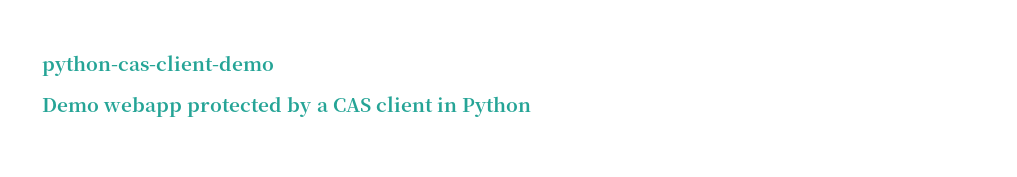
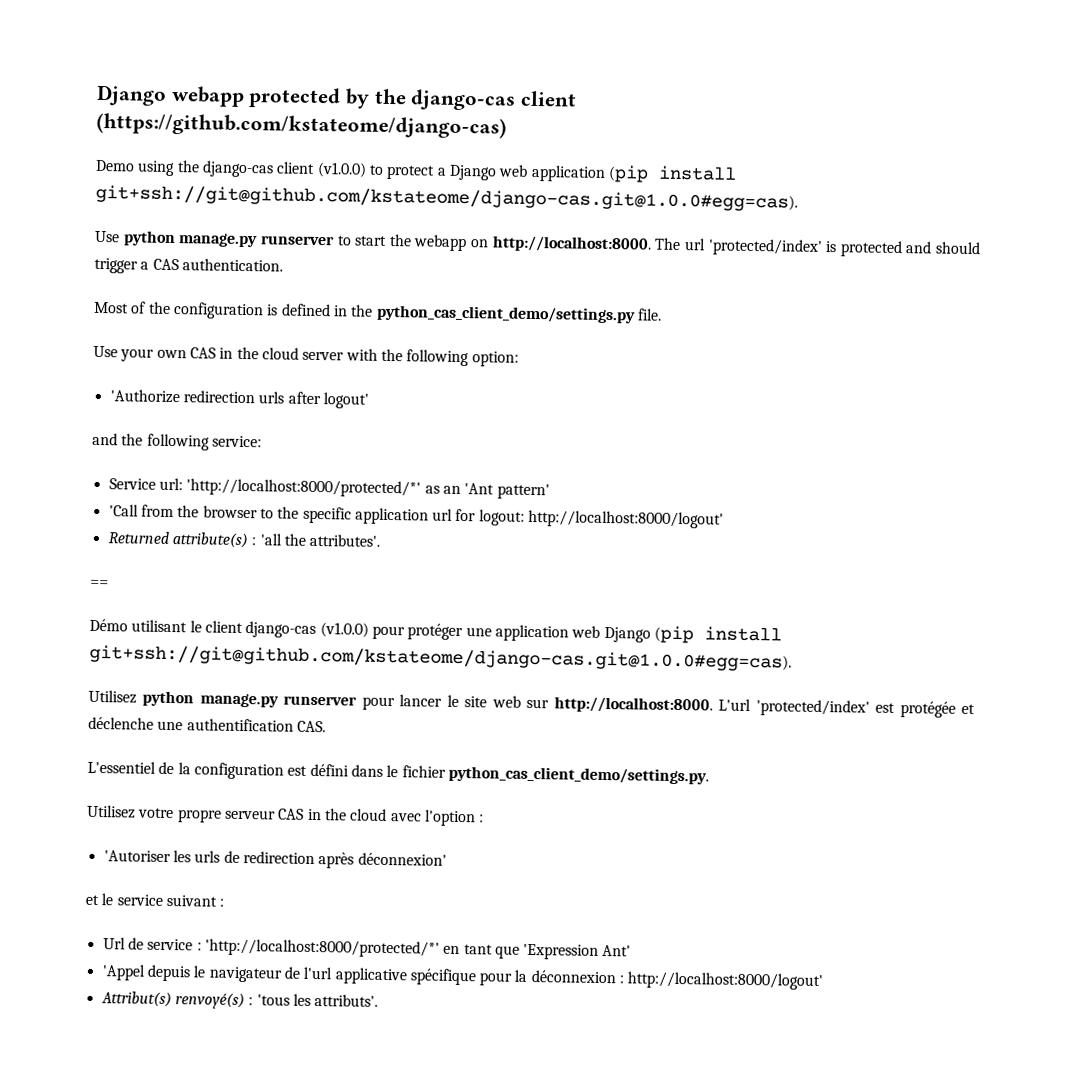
[42,55,274,76] [42,98,99,112] python-cas-client-demo // Demo -> [96,84,167,106] Django
[316,96,532,117] a CAS client in Python -> [373,88,578,111] [96,112,507,139] [95,159,737,183] [95,184,798,212] [94,230,981,258] [94,257,283,274] [93,301,662,324] [93,345,519,367] [109,389,369,409] [92,432,262,451] [108,477,550,500] [108,504,725,529] [107,531,381,549] [90,579,109,588] [89,618,782,644] [89,644,792,672] [88,689,976,718] [88,716,326,733] [87,760,709,785] [87,804,485,827] [103,850,447,869] [85,893,225,907] [102,937,632,960] [101,964,824,991] [100,991,379,1010] the django-cas client (https://github.com/kstateome/django-cas) // Demo using the django-cas client (v1.0.0) to protect a Django web application (pip install git+ssh://git@github.com/kstateome/django-cas.git@1.0.0#egg=cas). // Use python manage.py runserver to start the webapp on http://localhost:8000. The url 'protected/index' is protected and should trigger a CAS authentication. // Most of the configuration is defined in the python_cas_client_demo/settings.py file. // Use your own CAS in the cloud server with the following option: // 'Authorize redirection urls after logout' // and the following service: // Service url: 'http://localhost:8000/protected/*' as an 'Ant pattern' // 'Call from the browser to the specific application url for logout: http://localhost:8000/logout' // Returned attribute(s) : 'all the attributes'. // == // Démo utilisant le client django-cas (v1.0.0) pour protéger une application web Django (pip install git+ssh://git@github.com/kstateome/django-cas.git@1.0.0#egg=cas). // Utilisez python manage.py runserver pour lancer le site web sur http://localhost:8000. L'url 'protected/index' est protégée et déclenche une authentification CAS. // L'essentiel de la configuration est défini dans le fichier python_cas_client_demo/settings.py. // Utilisez votre propre serveur CAS in the cloud avec l'option : // 'Autoriser les urls de redirection après déconnexion' // et le service suivant : // Url de service : 'http://localhost:8000/protected/*' en tant que 'Expression Ant' // 'Appel depuis le navigateur de l'url applicative spécifique pour la déconnexion : http://localhost:8000/logout' // Attribut(s) renvoyé(s) : 'tous les attributs'.

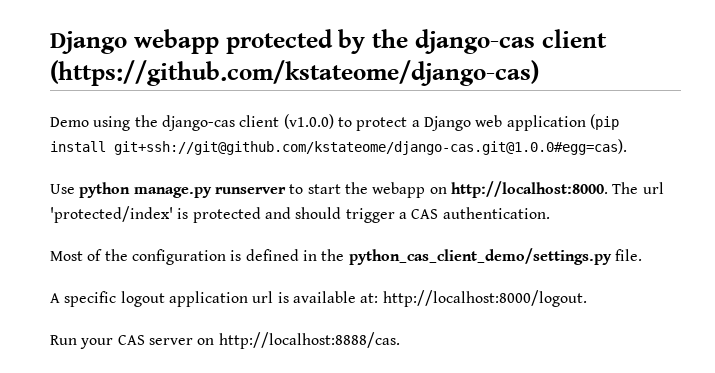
[93,345,519,367] [109,389,369,409] [92,432,262,451] [108,477,550,500] [108,504,725,529] [107,531,381,549] [90,579,109,588] [89,618,782,644] [89,644,792,672] [88,689,976,718] [88,716,326,733] [87,760,709,785] [87,804,485,827] [103,850,447,869] [85,893,225,907] [102,937,632,960] [101,964,824,991] [100,991,379,1010] Use your own CAS in the cloud server with the following option: // 'Authorize redirection urls after logout' // and the following service: // Service url: 'http://localhost:8000/protected/*' as an 'Ant pattern' // 'Call from the browser to the specific application url for logout: http://localhost:8000/logout' // Returned attribute(s) : 'all the attributes'. // == // Démo utilisant le client django-cas (v1.0.0) pour protéger une application web Django (pip install git+ssh://git@github.com/kstateome/django-cas.git@1.0.0#egg=cas). // Utilisez python manage.py runserver pour lancer le site web sur http://localhost:8000. L'url 'protected/index' est protégée et déclenche une authentification CAS. // L'essentiel de la configuration est défini dans le fichier python_cas_client_demo/settings.py. // Utilisez votre propre serveur CAS in the cloud avec l'option : // 'Autoriser les urls de redirection après déconnexion' // et le service suivant : // Url de service : 'http://localhost:8000/protected/*' en tant que 'Expression Ant' // 'Appel depuis le navigateur de l'url applicative spécifique pour la déconnexion : http://localhost:8000/logout' // Attribut(s) renvoyé(s) : 'tous les attributs'. -> [50,290,587,307] [50,332,400,349] A specific logout application url is available at: http://localhost:8000/logout. // Run your CAS server on http://localhost:8888/cas.

